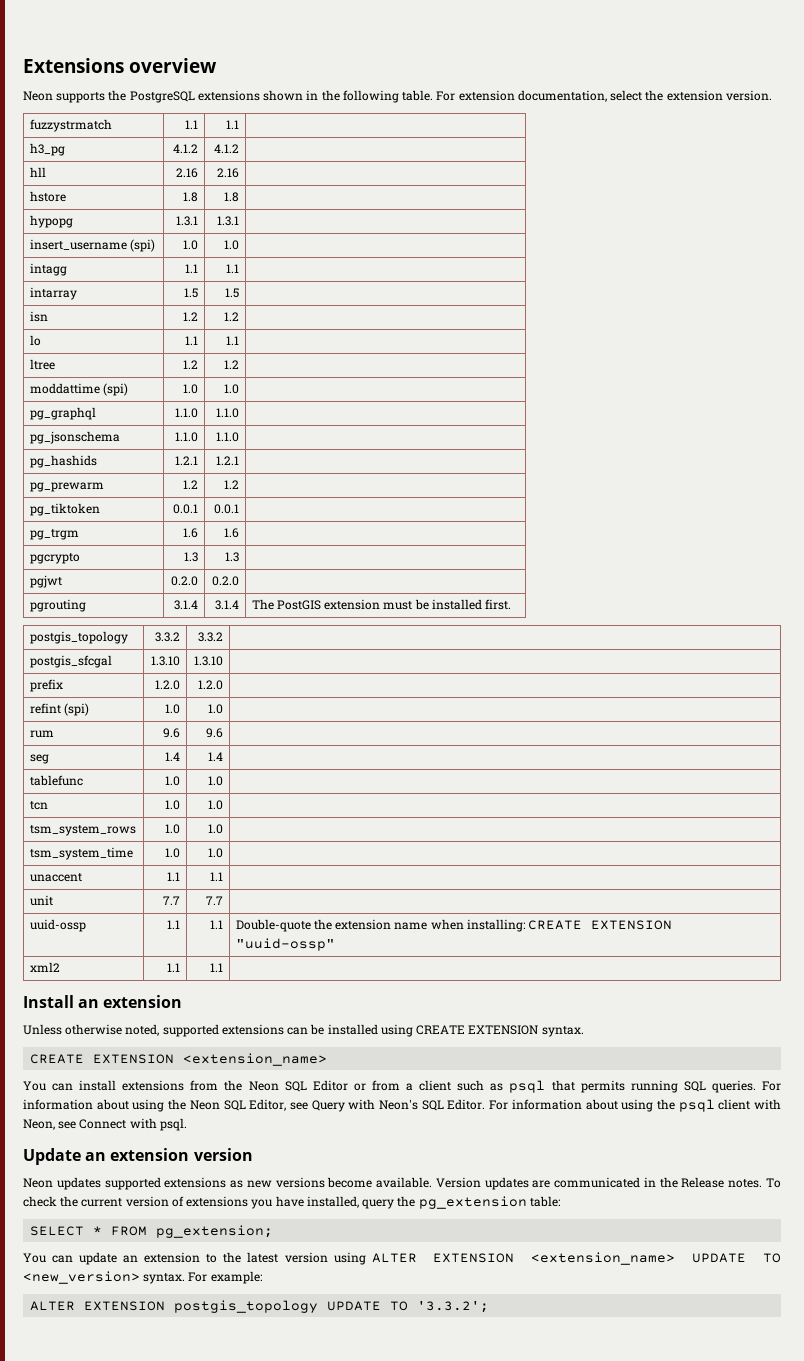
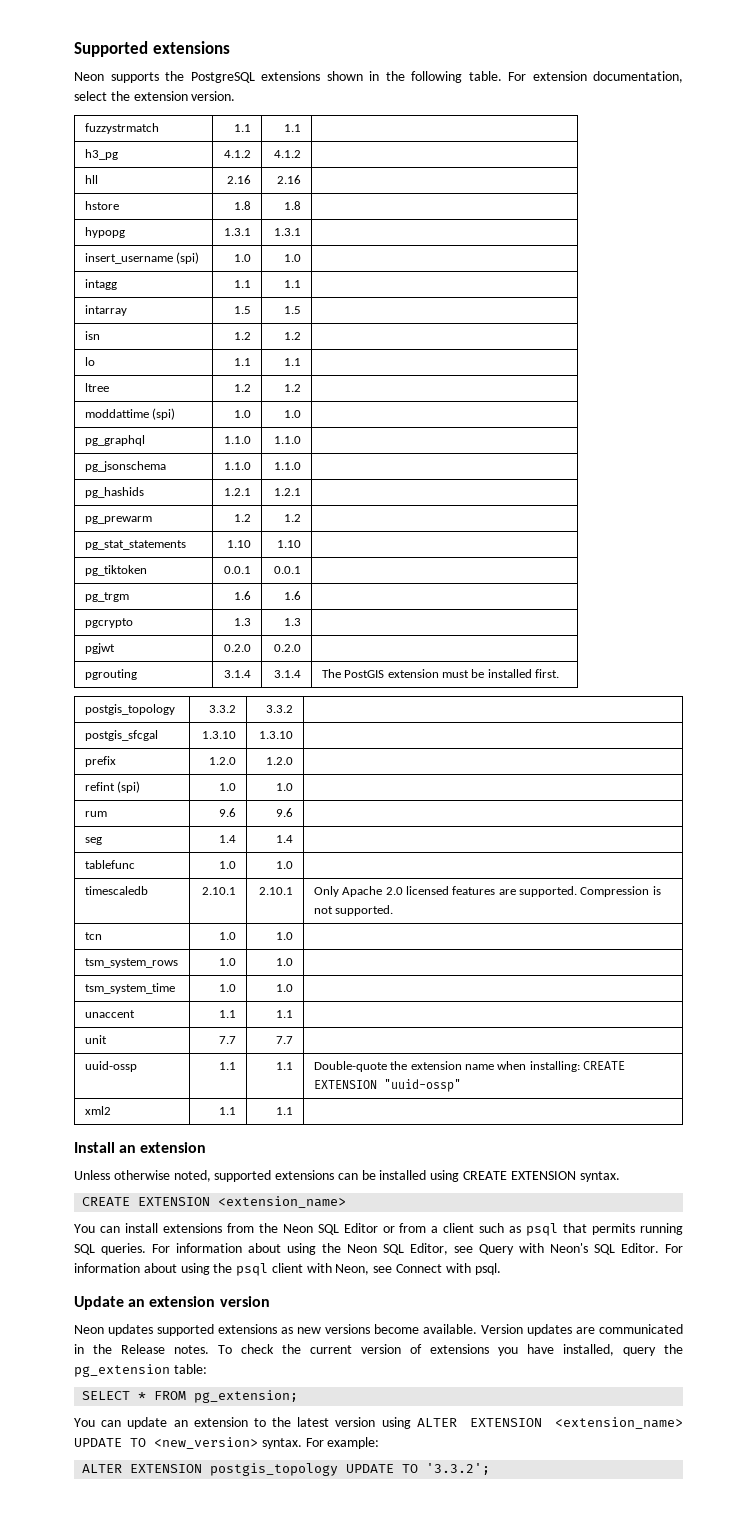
[23,58,218,73] Extensions overview -> [74,41,230,57] Supported extensions
(240, 484) none -> [84,540,186,550] [227,540,252,548] [277,540,302,548] // pg_stat_statements | 1.10 | 1.10 |
(224, 781) none -> [84,886,148,895] [202,887,237,895] [259,887,294,895] [313,886,661,897] [313,905,394,916] // timescaledb | 2.10.1 | 2.10.1 | Only Apache 2.0 licensed features are supported. Compression is not supported.

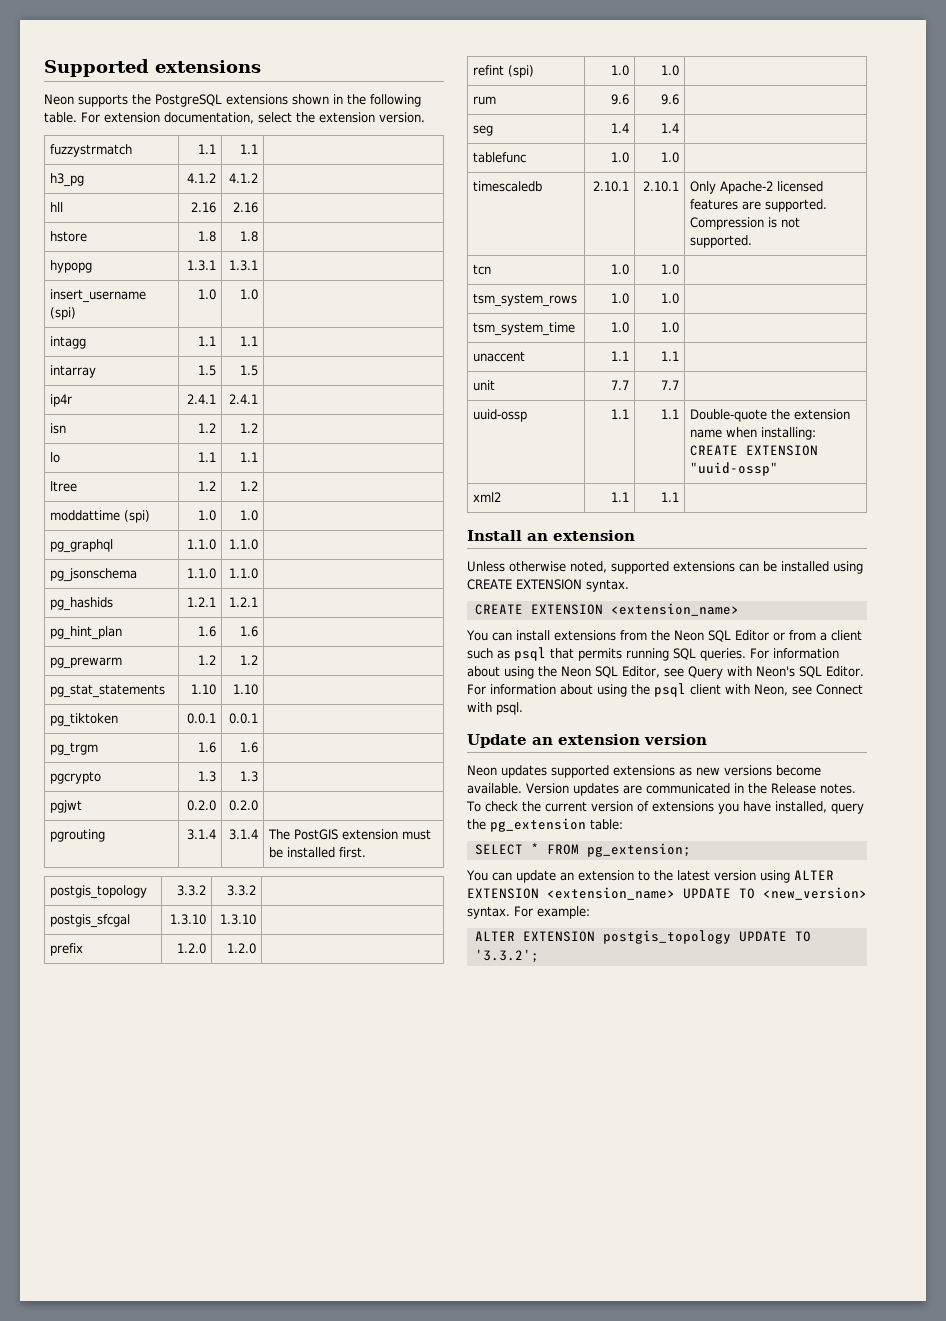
(302, 310) none -> [50,394,73,407] [186,394,216,404] [228,394,258,404] // ip4r | 2.4.1 | 2.4.1 |
(302, 492) none -> [50,626,123,640] [197,626,216,637] [239,626,258,637] // pg_hint_plan | 1.6 | 1.6 |
[342,886,403,897] Apache 2.0 -> [720,181,774,194] Apache-2

